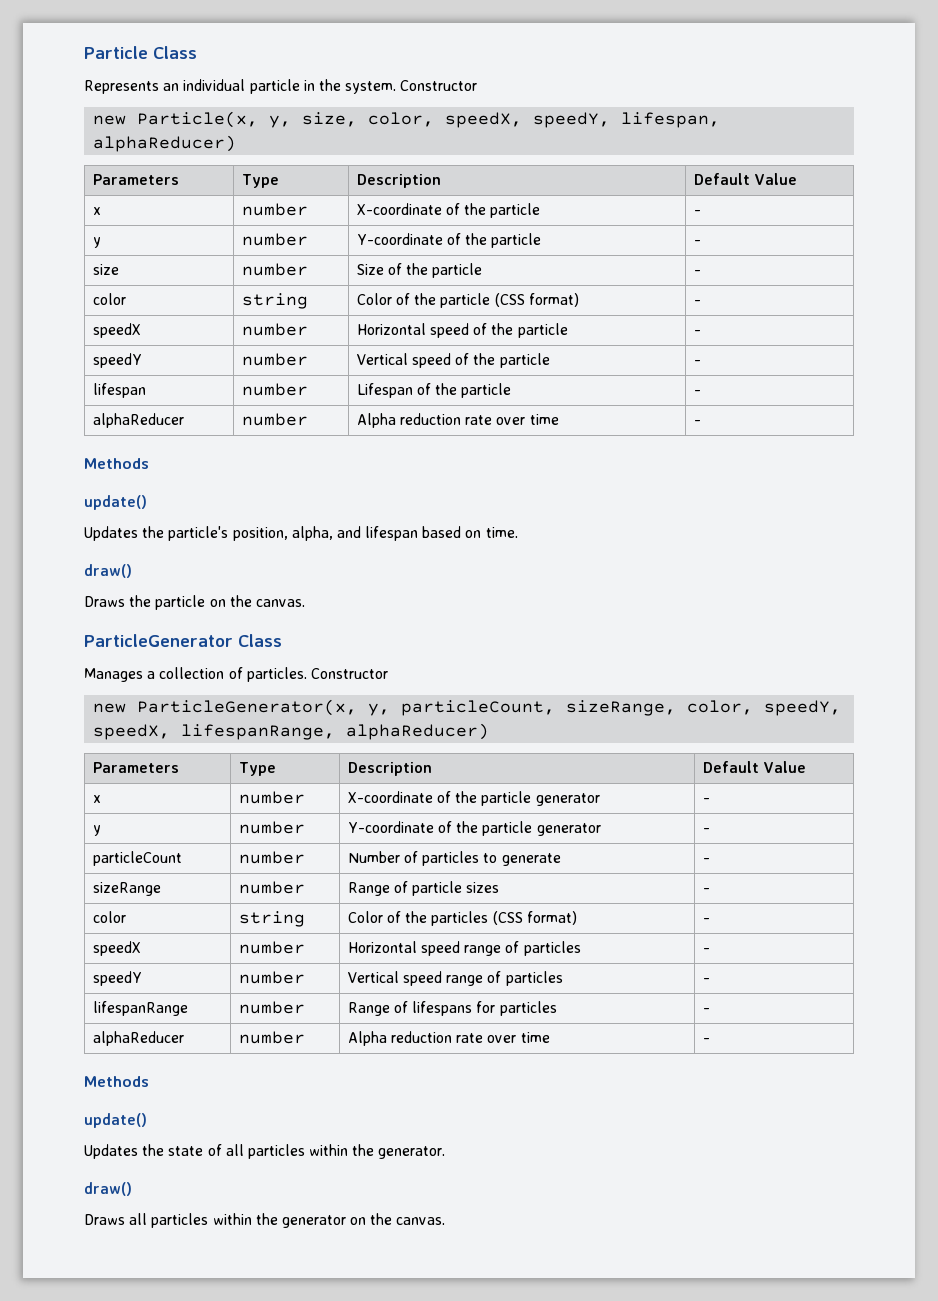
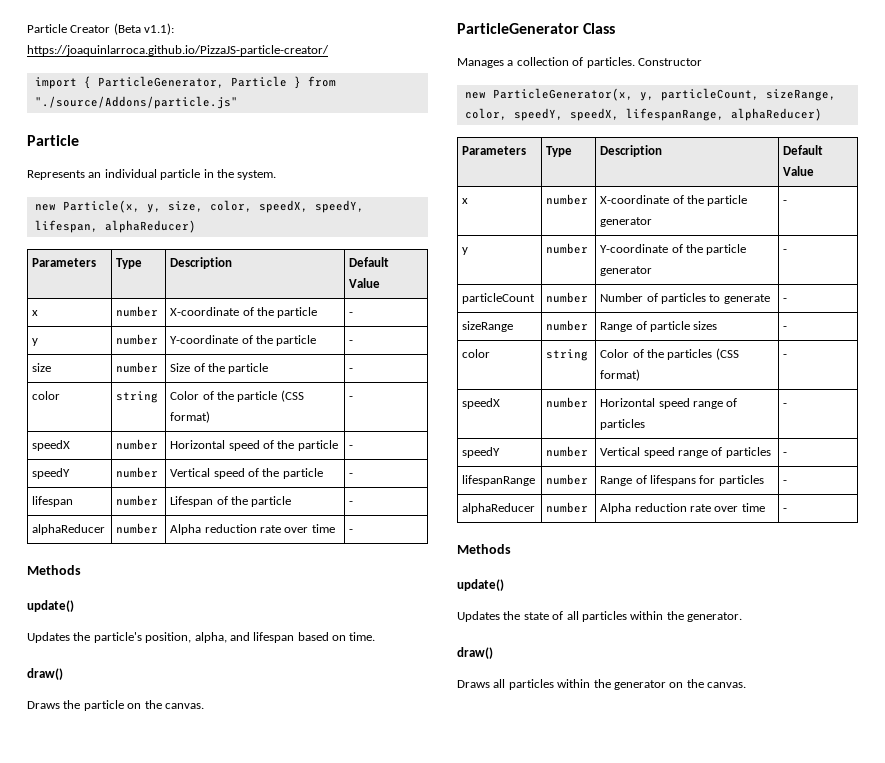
[84,46,197,59] Particle Class -> [27,23,175,35] [27,45,329,56] [34,76,336,89] [34,96,238,109] [27,135,79,146] Particle Creator (Beta v1.1): https://joaquinlarroca.github.io/PizzaJS-particle-creator/ // import { ParticleGenerator, Particle } from "./source/Addons/particle.js" // Particle
[400,80,478,91] Constructor -> (277, 175) none

